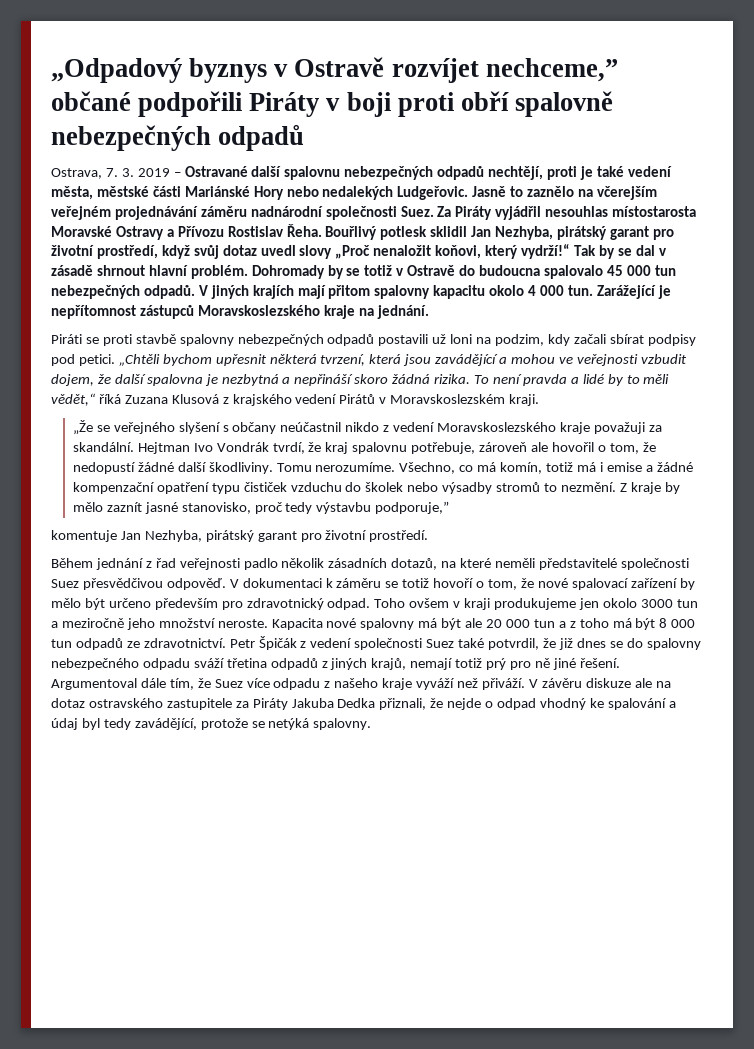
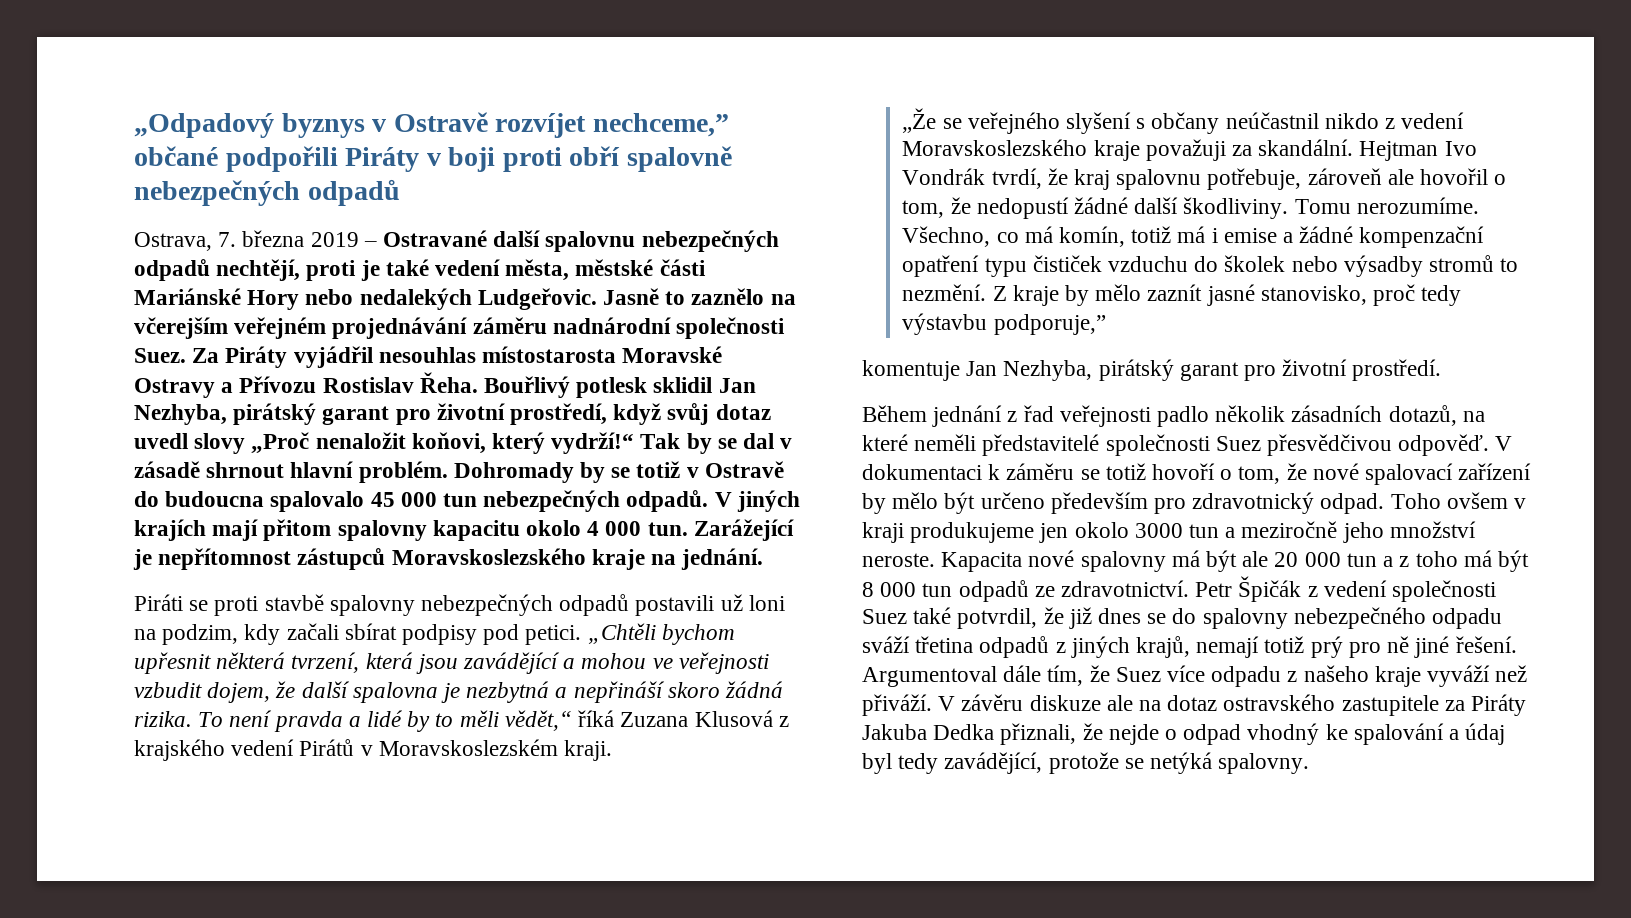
[121,168,134,177] 3. -> [242,230,305,247] března

